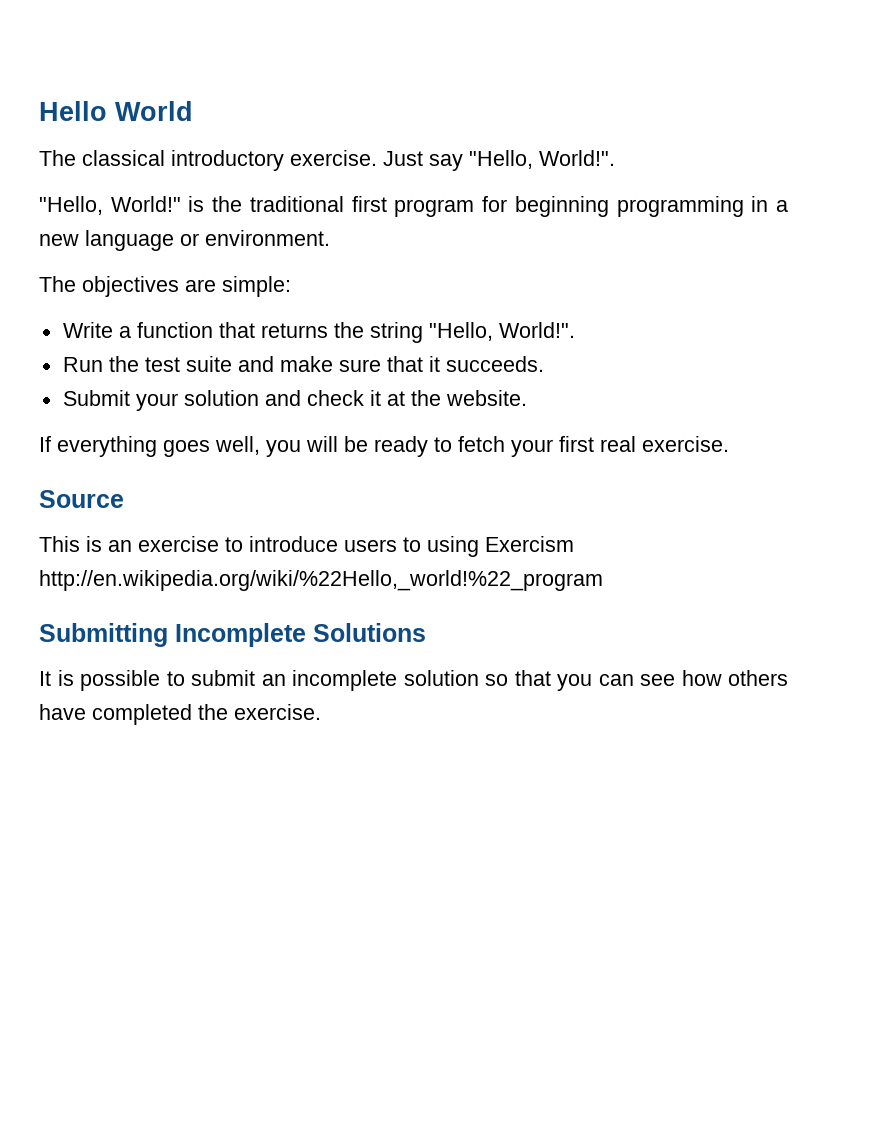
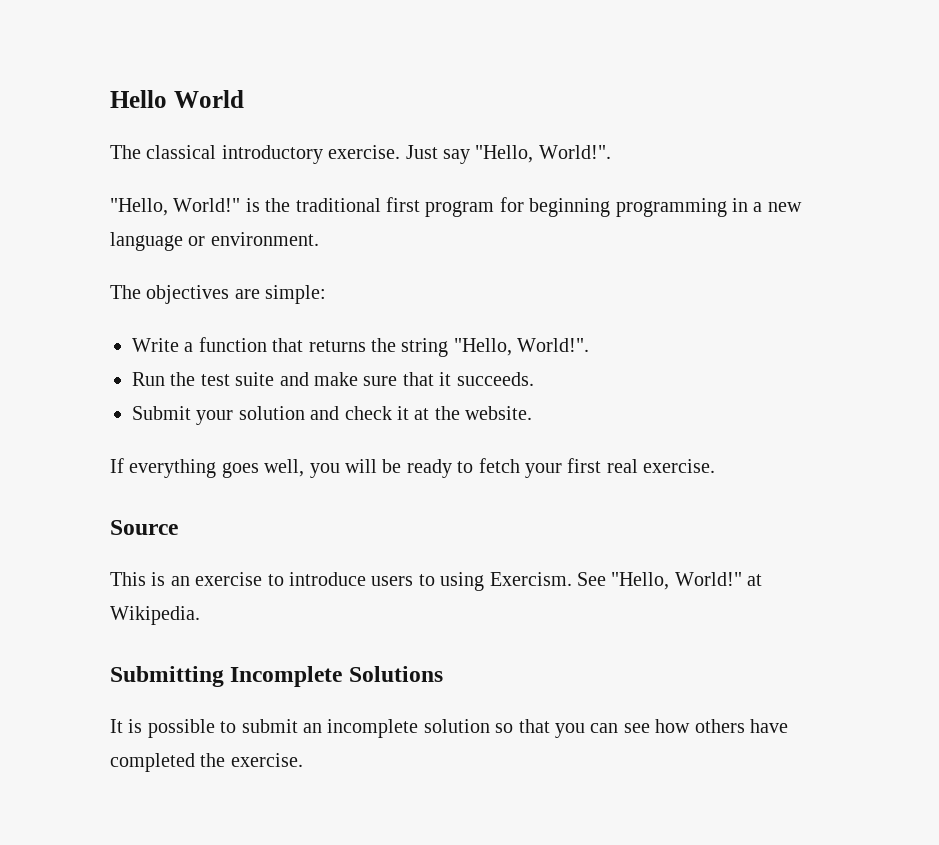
[485,536,574,552] [39,570,603,591] Exercism http://en.wikipedia.org/wiki/%22Hello,_world!%22_program -> [489,572,763,590] [110,606,200,625] Exercism. See "Hello, World!" at Wikipedia.

